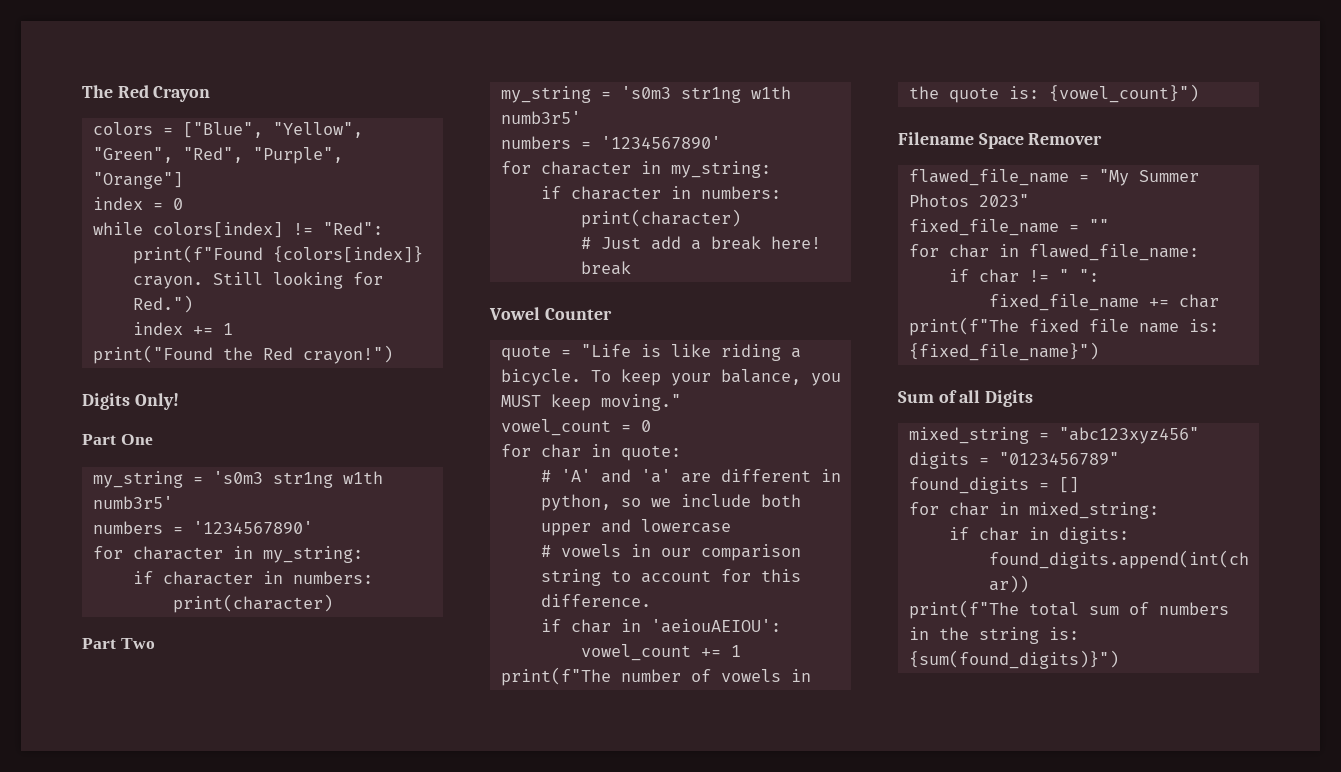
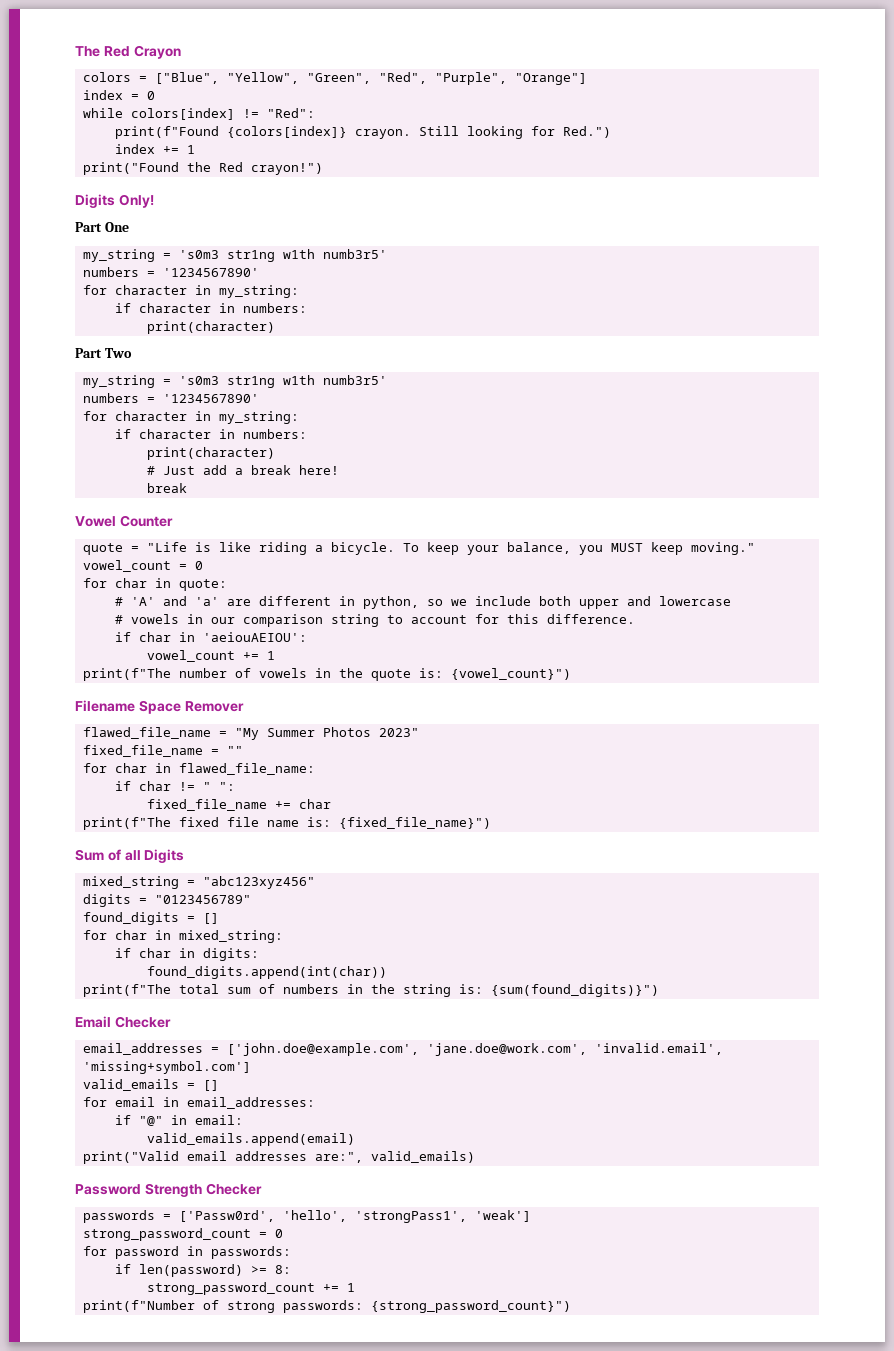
(1119, 659) none -> [75,1016,171,1028] [83,1043,724,1056] [83,1061,252,1074] [83,1079,220,1091] [83,1097,316,1109] [115,1115,244,1126] [147,1133,356,1146] [83,1151,476,1164] [75,1183,262,1197] [83,1210,532,1223] [83,1228,284,1241] [83,1246,292,1259] [115,1264,292,1277] [147,1282,356,1295] [83,1300,572,1313] // Email Checker // email_addresses = ['john.doe@example.com', 'jane.doe@work.com', 'invalid.email', 'missing+symbol.com'] // valid_emails = [] // for email in email_addresses: // if "@" in email: // valid_emails.append(email) // print("Valid email addresses are:", valid_emails) // Password Strength Checker // passwords = ['Passw0rd', 'hello', 'strongPass1', 'weak'] // strong_password_count = 0 // for password in passwords: // if len(password) >= 8: // strong_password_count += 1 // print(f"Number of strong passwords: {strong_password_count}")

